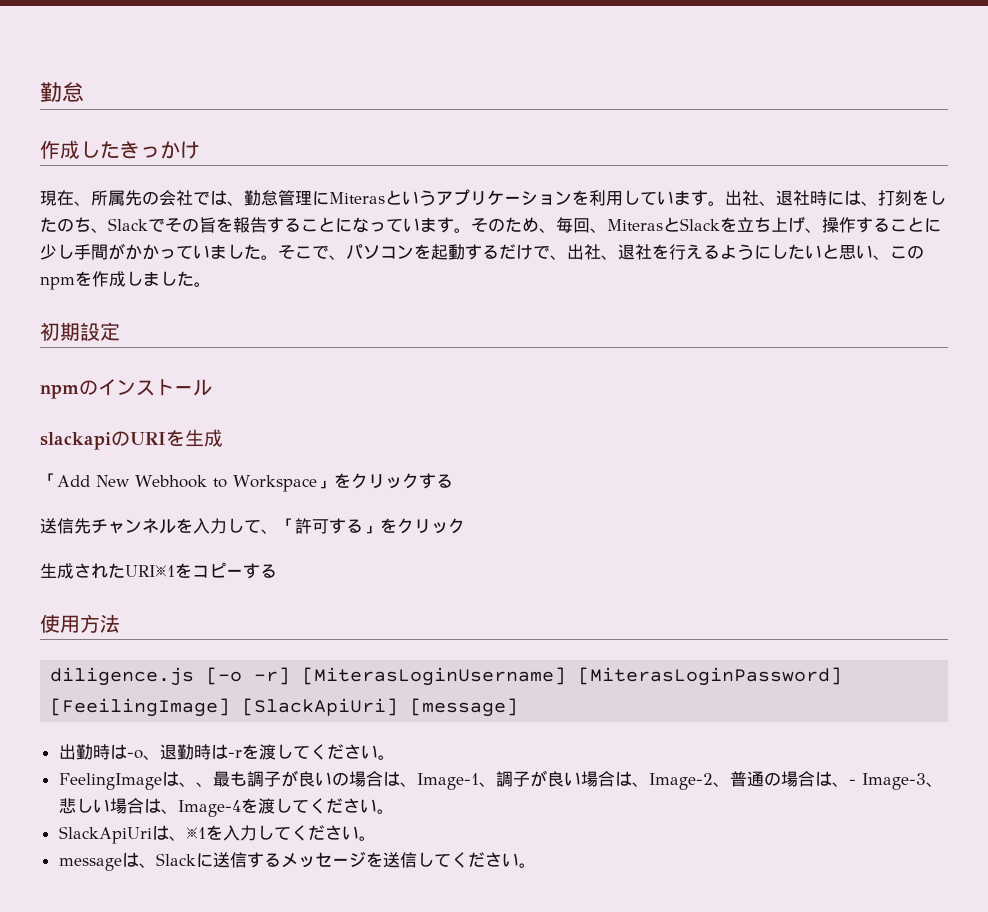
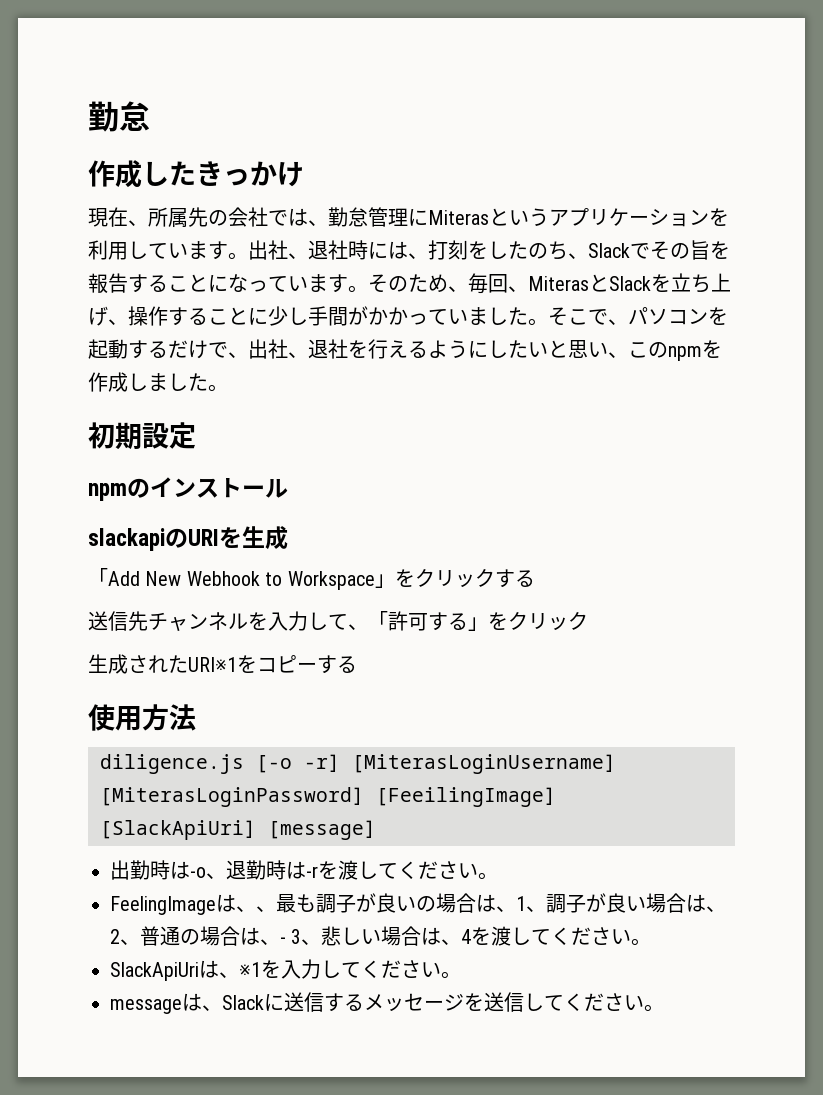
[416,773,479,790] Image-1 -> [516,896,526,911] 1
[648,773,713,790] Image-2 -> [110,929,120,944] 2
[861,773,926,790] Image-3 -> [291,929,302,944] 3
[177,800,241,817] Image-4 -> [461,929,472,944] 4

